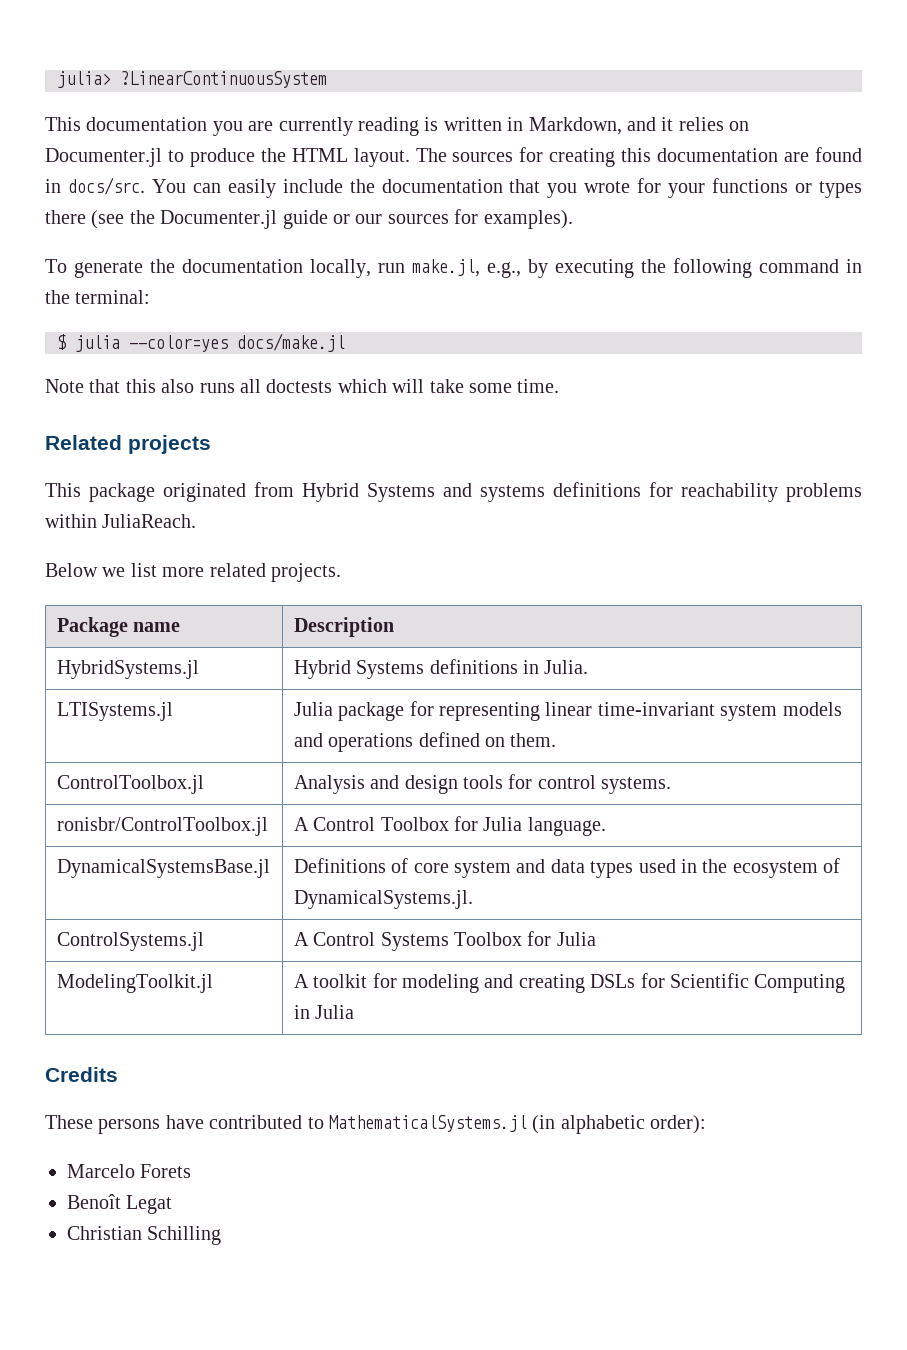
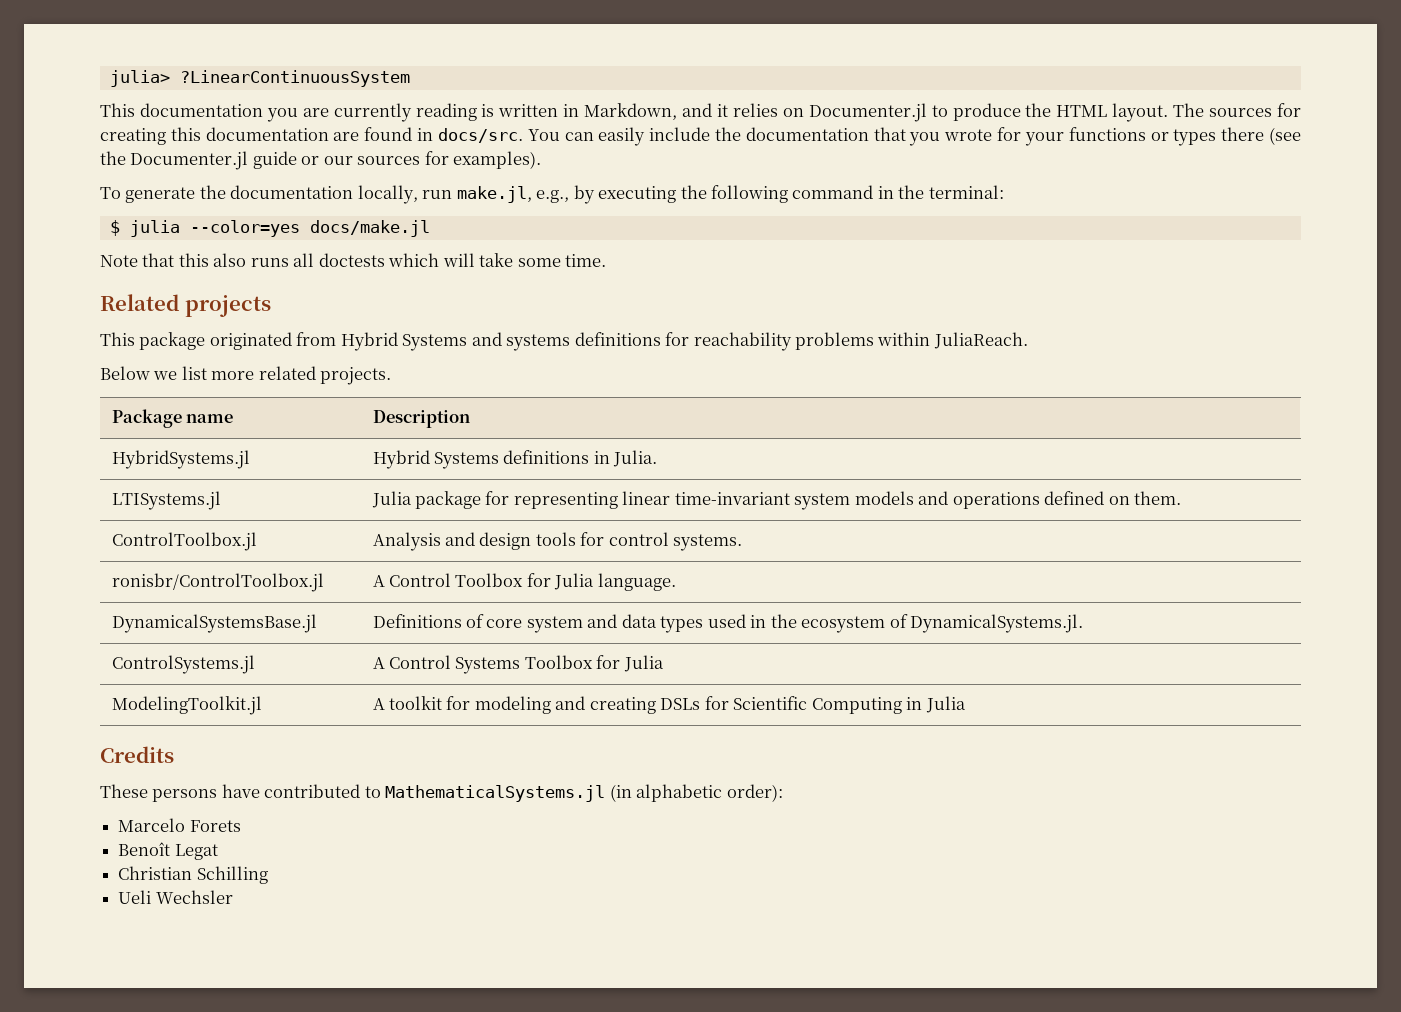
(222, 1235) none -> [118,890,233,904] // Ueli Wechsler

